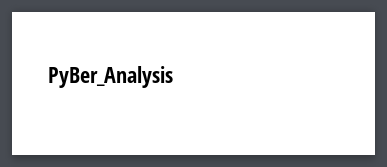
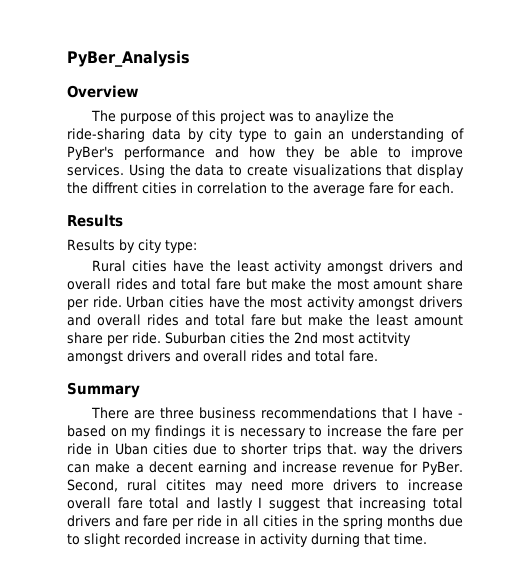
(173, 77) none -> [67,85,138,98] [91,110,395,124] [67,128,464,142] [67,146,463,160] [67,164,464,178] [67,182,454,196] [67,214,123,227] [67,239,197,253] [92,260,464,274] [67,278,463,290] [67,296,463,310] [67,314,463,326] [67,332,411,346] [67,350,378,364] [67,382,140,398] [91,407,464,419] [67,425,464,439] [67,443,464,457] [67,461,464,475] [67,479,463,493] [67,497,463,511] [67,515,463,529] [67,533,427,547] // Overview // The purpose of this project was to anaylize the ride-sharing data by city type to gain an understanding of PyBer's performance and how they be able to improve services. Using the data to create visualizations that display the diffrent cities in correlation to the average fare for each. // Results // Results by city type: // Rural cities have the least activity amongst drivers and overall rides and total fare but make the most amount share per ride. Urban cities have the most activity amongst drivers and overall rides and total fare but make the least amount share per ride. Suburban cities the 2nd most actitvity amongst drivers and overall rides and total fare. // Summary // There are three business recommendations that I have - based on my findings it is necessary to increase the fare per ride in Uban cities due to shorter trips that. way the drivers can make a decent earning and increase revenue for PyBer. Second, rural citites may need more drivers to increase overall fare total and lastly I suggest that increasing total drivers and fare per ride in all cities in the spring months due to slight recorded increase in activity durning that time.

